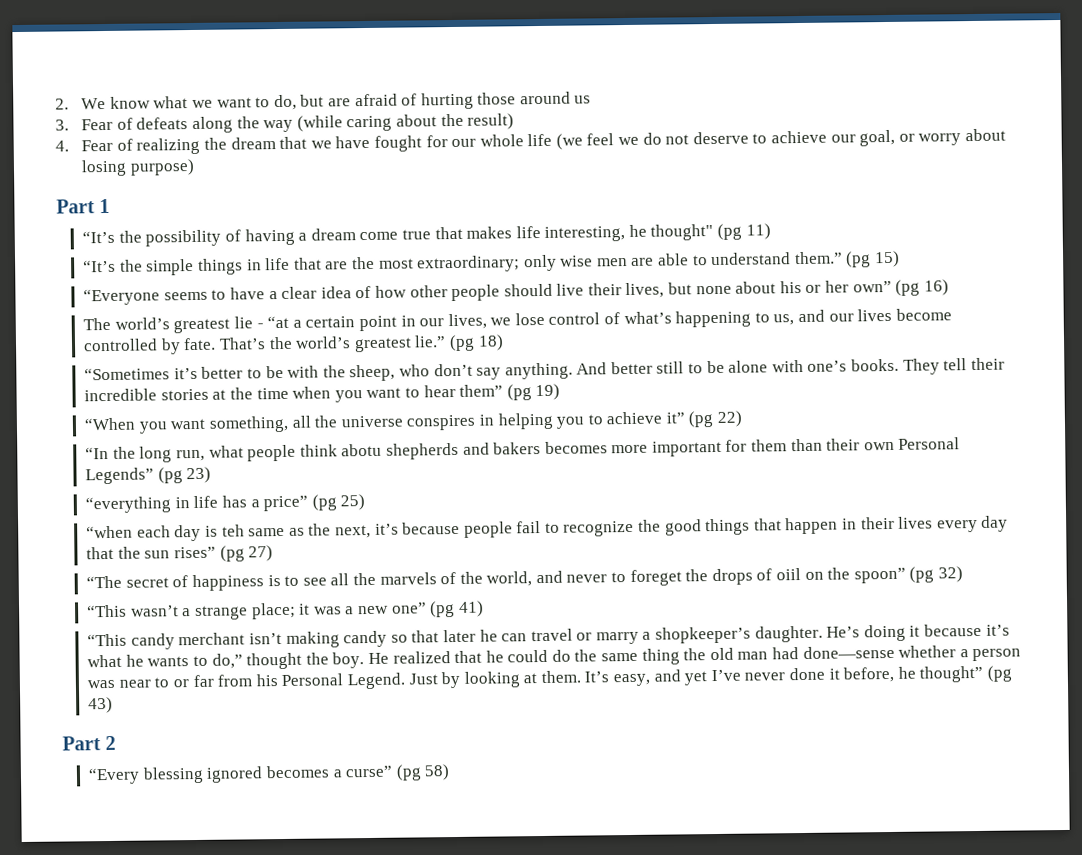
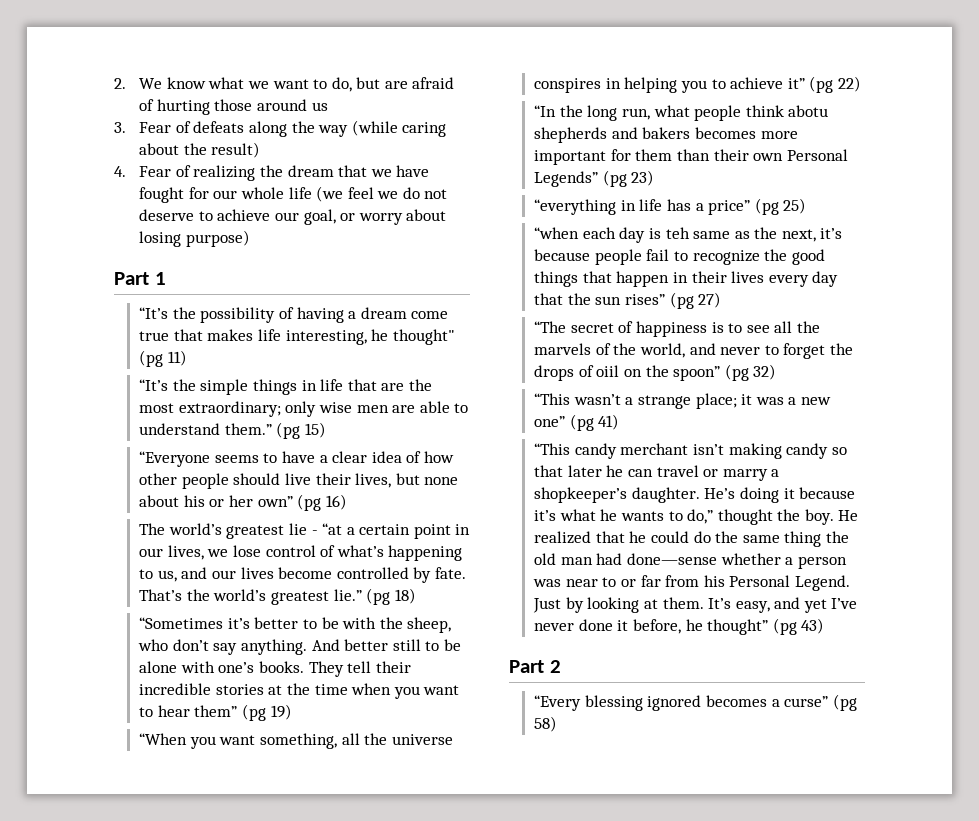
[629,569,682,586] foreget -> [783,343,826,359] forget

